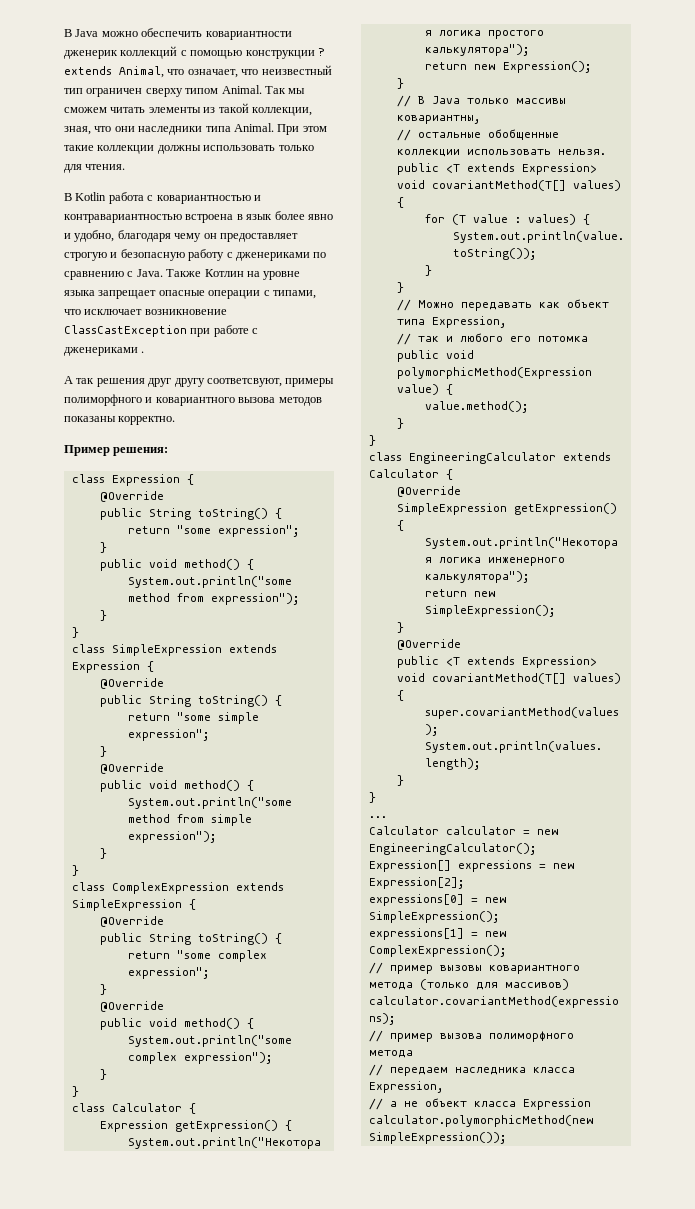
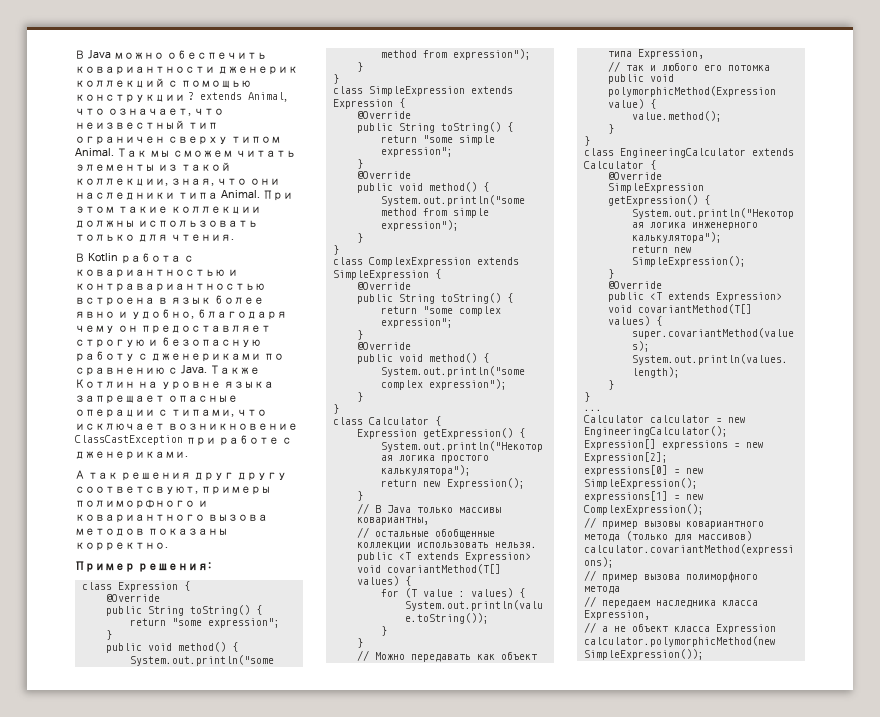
[64,347,145,356] дженериками . -> [75,451,188,460] дженериками.

